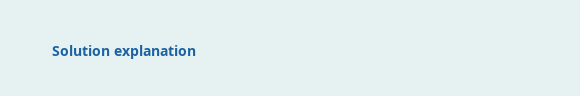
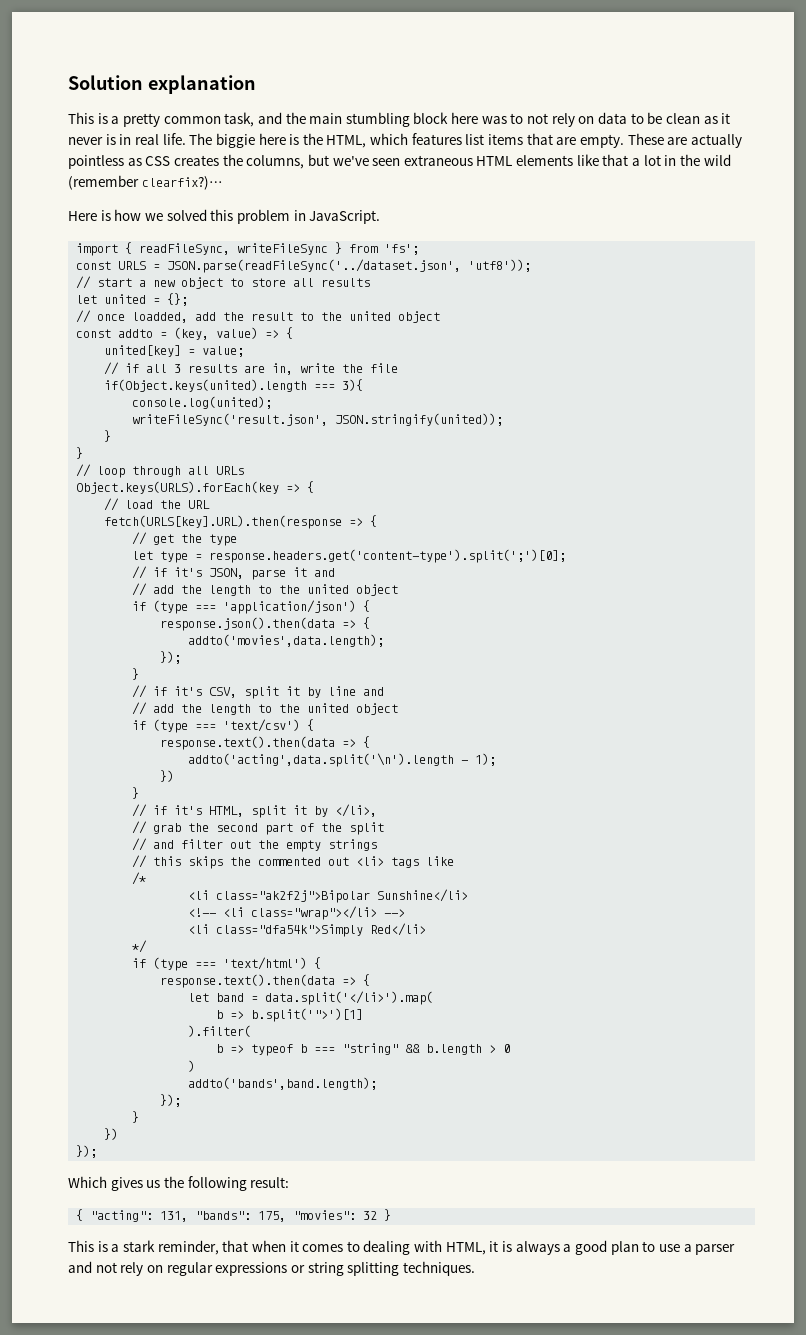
(196, 52) none -> [68,112,731,127] [68,133,742,148] [68,154,731,169] [68,175,223,190] [68,209,381,224] [76,242,420,256] [76,259,532,273] [76,276,371,289] [76,293,189,306] [76,310,441,323] [76,327,294,340] [104,345,245,357] [104,362,399,375] [104,379,364,392] [132,396,273,409] [132,413,504,426] [104,430,112,442] [76,447,84,459] [76,464,245,478] [76,481,315,494] [104,498,211,511] [104,515,378,529] [132,532,238,546] [132,549,567,563] [132,566,336,580] [132,583,399,596] [132,600,371,614] [160,617,371,631] [188,634,385,647] [160,651,182,664] [132,668,140,680] [132,685,385,699] [132,702,399,715] [132,719,315,733] [160,736,371,750] [188,753,497,767] [160,770,175,782] [132,787,140,799] [132,804,378,818] [132,821,385,835] [132,838,378,852] [132,855,455,869] [132,872,147,885] [188,889,469,903] [188,906,406,920] [188,923,427,937] [132,940,148,953] [132,957,322,971] [160,974,371,988] [188,991,434,1005] [216,1008,364,1022] [188,1025,252,1037] [216,1043,511,1056] [188,1060,196,1072] [188,1077,378,1090] [160,1094,182,1107] [132,1111,140,1123] [104,1128,119,1140] [76,1145,98,1158] [68,1176,290,1191] [76,1209,392,1222] [68,1240,736,1255] [68,1261,475,1276] // This is a pretty common task, and the main stumbling block here was to not rely on data to be clean as it never is in real life. The biggie here is the HTML, which features list items that are empty. These are actually pointless as CSS creates the columns, but we've seen extraneous HTML elements like that a lot in the wild (remember clearfix?)… // Here is how we solved this problem in JavaScript. // import { readFileSync, writeFileSync } from 'fs'; // const URLS = JSON.parse(readFileSync('../dataset.json', 'utf8')); // // start a new object to store all results // let united = {}; // // once loadded, add the result to the united object // const addto = (key, value) => { // united[key] = value; // // if all 3 results are in, write the file // if(Object.keys(united).length === 3){ // console.log(united); // writeFileSync('result.json', JSON.stringify(united)); // } // } // // loop through all URLs // Object.keys(URLS).forEach(key => { // // load the URL // fetch(URLS[key].URL).then(response => { // // get the type // let type = response.headers.get('content-type').split(';')[0]; // // if it's JSON, parse it and // // add the length to the united object // if (type === 'application/json') { // response.json().then(data => { // addto('movies',data.length); // }); // } // // if it's CSV, split it by line and // // add the length to the united object // if (type === 'text/csv') { // response.text().then(data => { // addto('acting',data.split('\n').length - 1); // }) // } // // if it's HTML, split it by </li>, // // grab the second part of the split // // and filter out the empty strings // // this skips the commented out <li> tags like // /* // <li class="ak2f2j">Bipolar Sunshine</li> // <!-- <li class="wrap"></li> --> // <li class="dfa54k">Simply Red</li> // */ // if (type === 'text/html') { // response.text().then(data => { // let band = data.split('</li>').map( // b => b.split('">')[1] // ).filter( // b => typeof b === "string" && b.length > 0 // ) // addto('bands',band.length); // }); // } // }) // }); // Which gives us the following result: // { "acting": 131, "bands": 175, "movies": 32 } // This is a stark reminder, that when it comes to dealing with HTML, it is always a good plan to use a parser and not rely on regular expressions or string splitting techniques.

